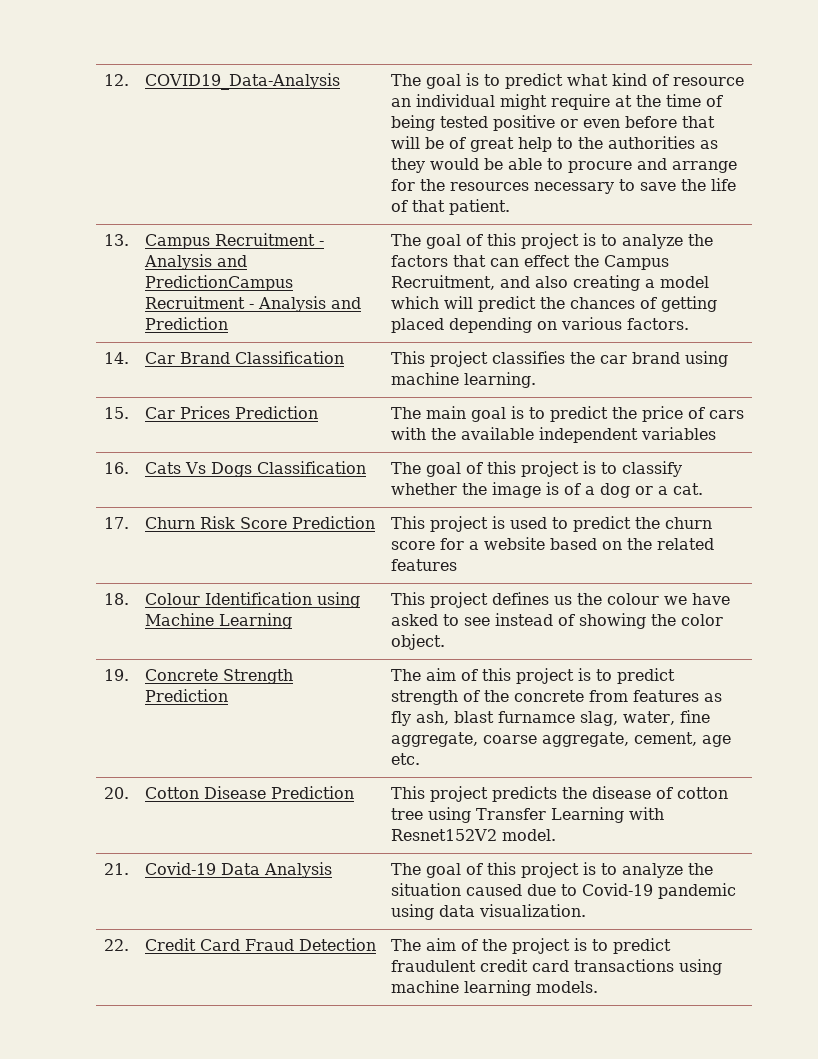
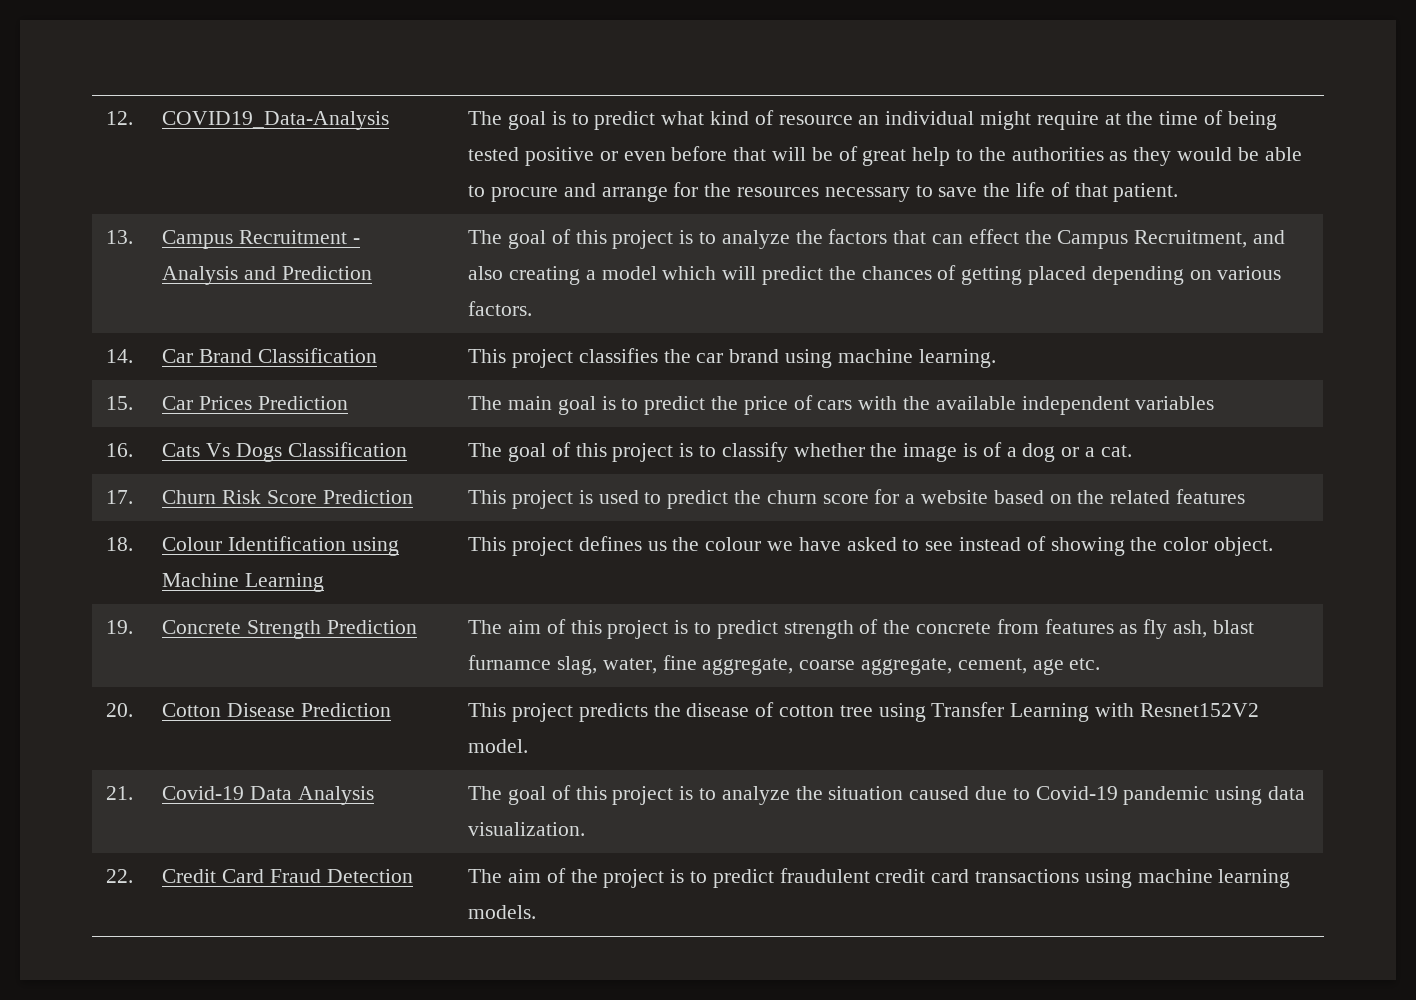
[144,275,293,291] [144,296,361,312] PredictionCampus Recruitment - Analysis and -> (276, 273) none

